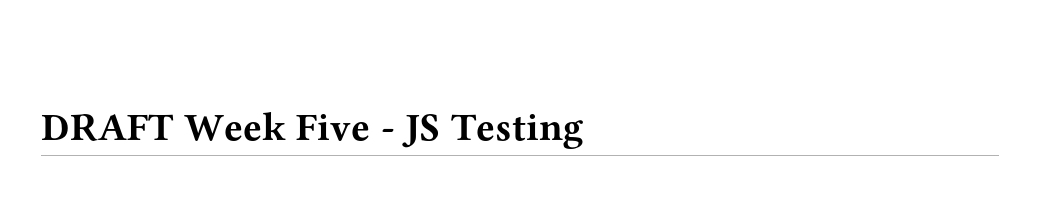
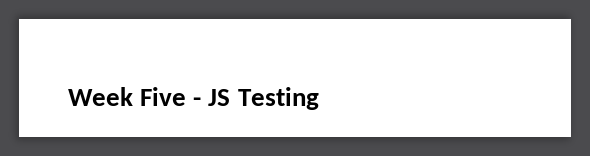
[41,114,174,141] DRAFT -> (68, 96) none

